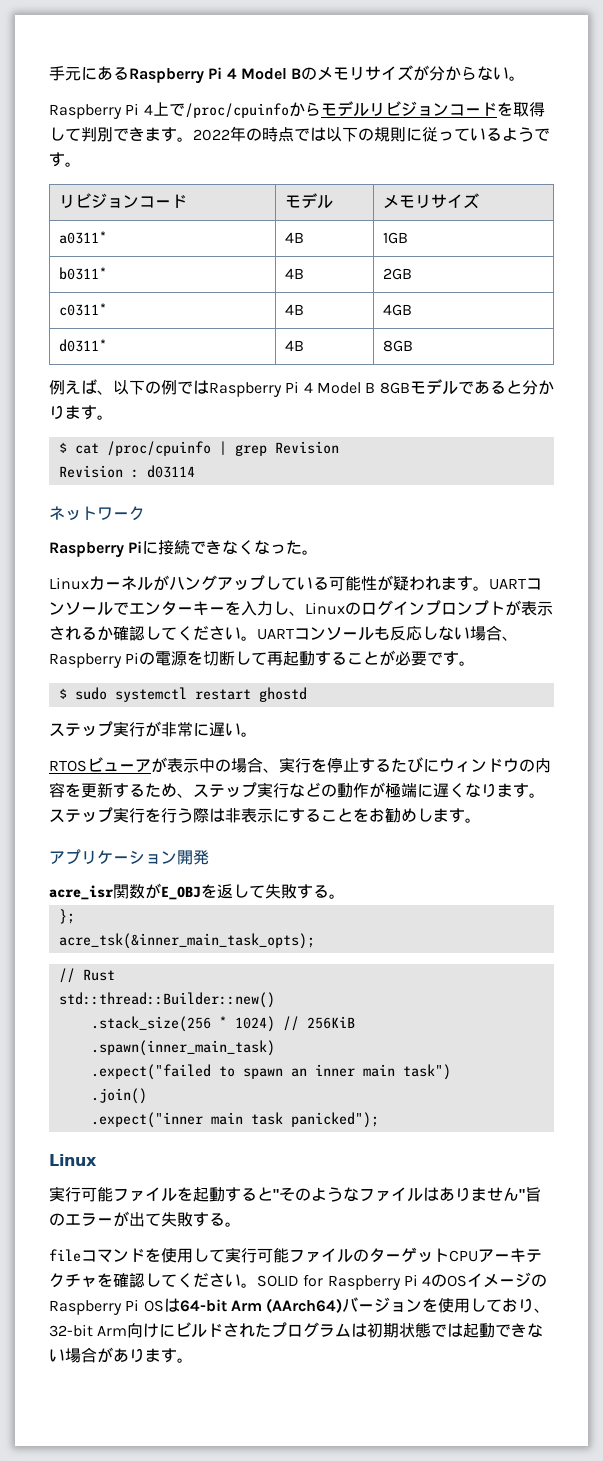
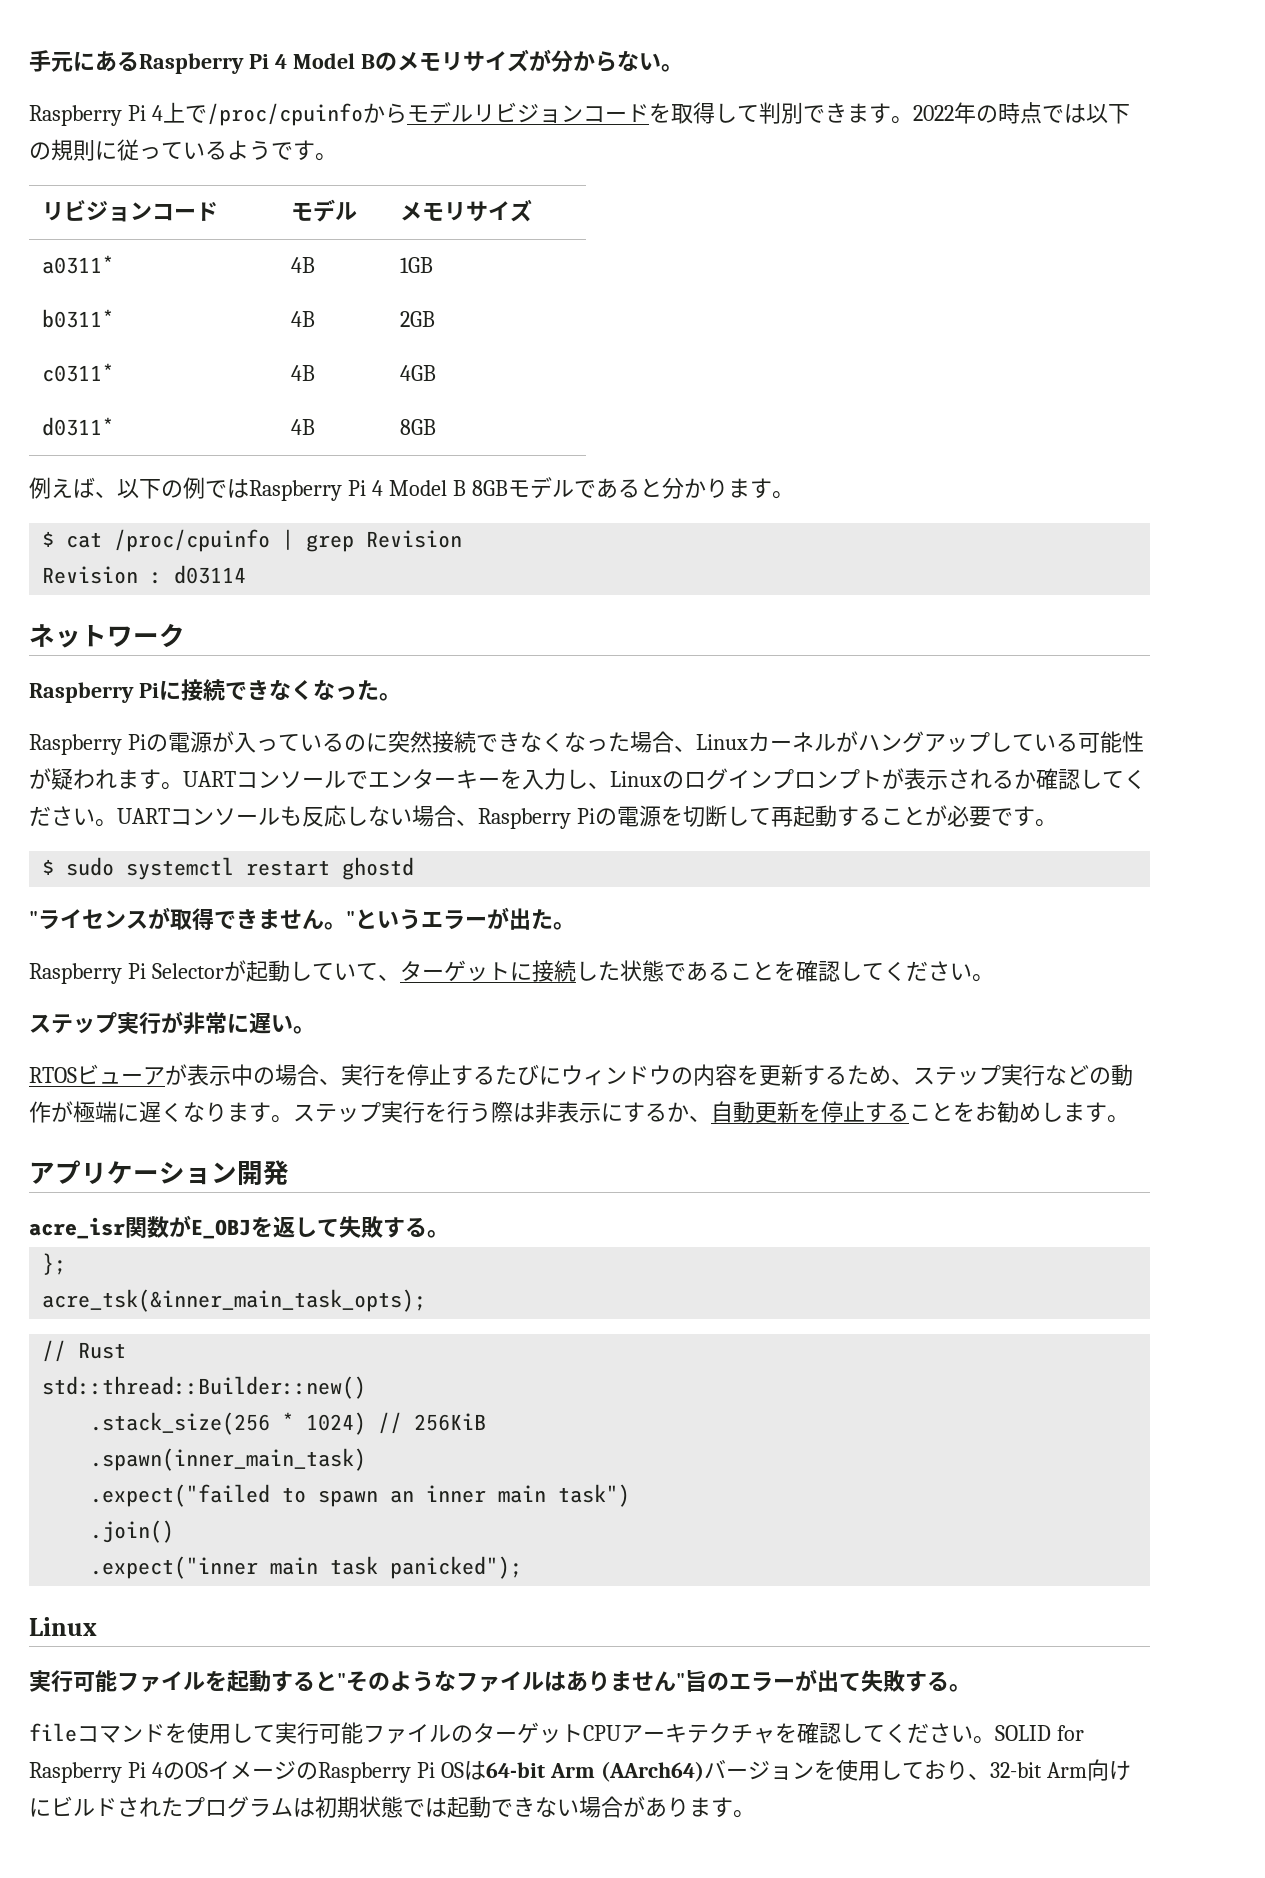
(319, 552) none -> [29,731,696,755] Raspberry Piの電源が入っているのに突然接続できなくなった場合、
(307, 694) none -> [29,907,575,930] [29,960,994,984] // "ライセンスが取得できません。"というエラーが出た。 // Raspberry Pi Selectorが起動していて、ターゲットに接続した状態であることを確認してください。
(321, 815) none -> [667,1101,909,1123] か、自動更新を停止する

